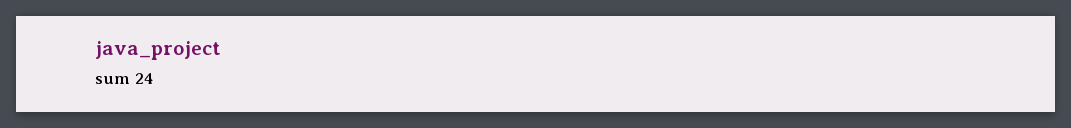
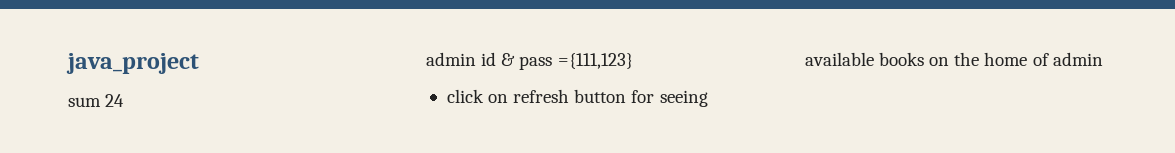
(154, 78) none -> [426,52,633,70] [446,89,708,107] [804,52,1103,66] // admin id & pass ={111,123} // click on refresh button for seeing available books on the home of admin

